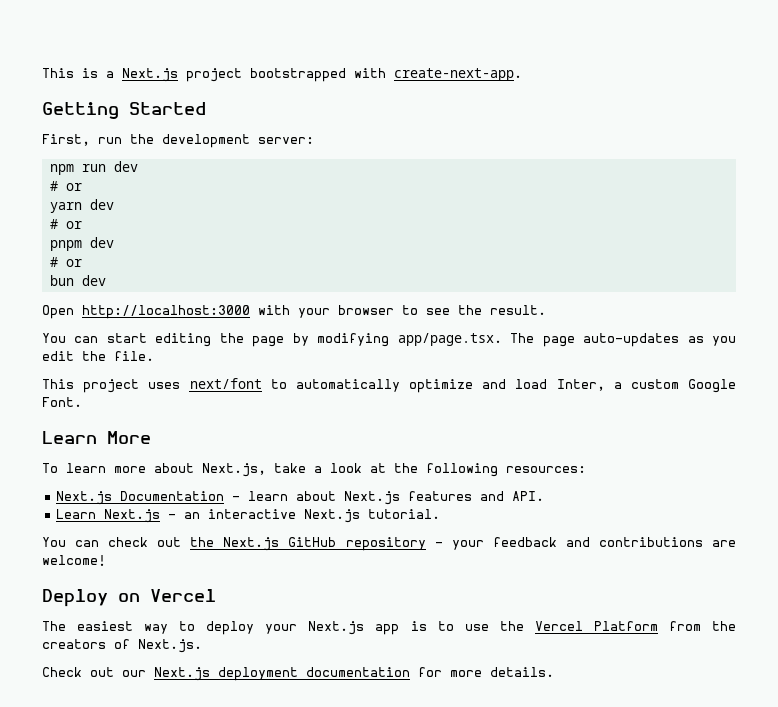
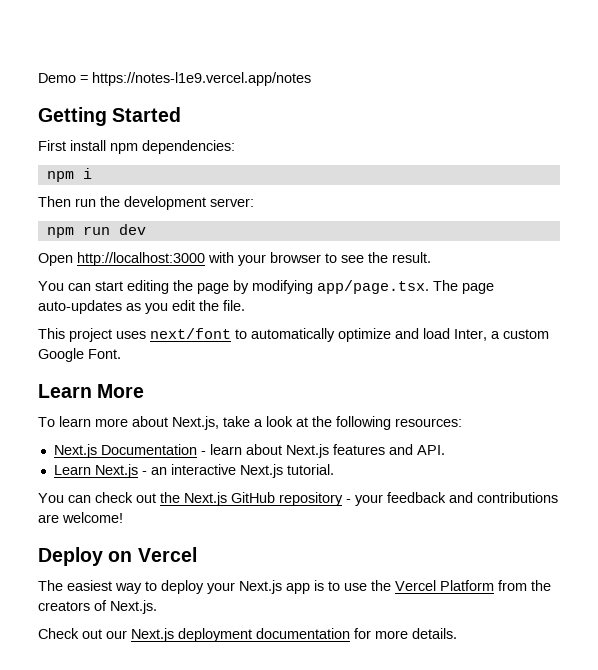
[42,68,522,82] [42,102,206,119] [42,134,90,146] This is a Next.js project bootstrapped with create-next-app. // Getting Started // First, -> [38,72,311,86] [38,107,182,126] [38,140,235,154] [46,168,92,182] [38,196,71,207] Demo = https://notes-l1e9.vercel.app/notes // Getting Started // First install npm dependencies: // npm i // Then
[49,181,82,191] [49,199,114,213] [49,219,82,229] [49,237,114,251] [49,257,82,267] [49,275,106,286] // # or // yarn dev // # or // pnpm dev // # or // bun dev -> (146, 229) none

